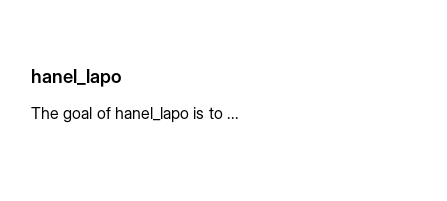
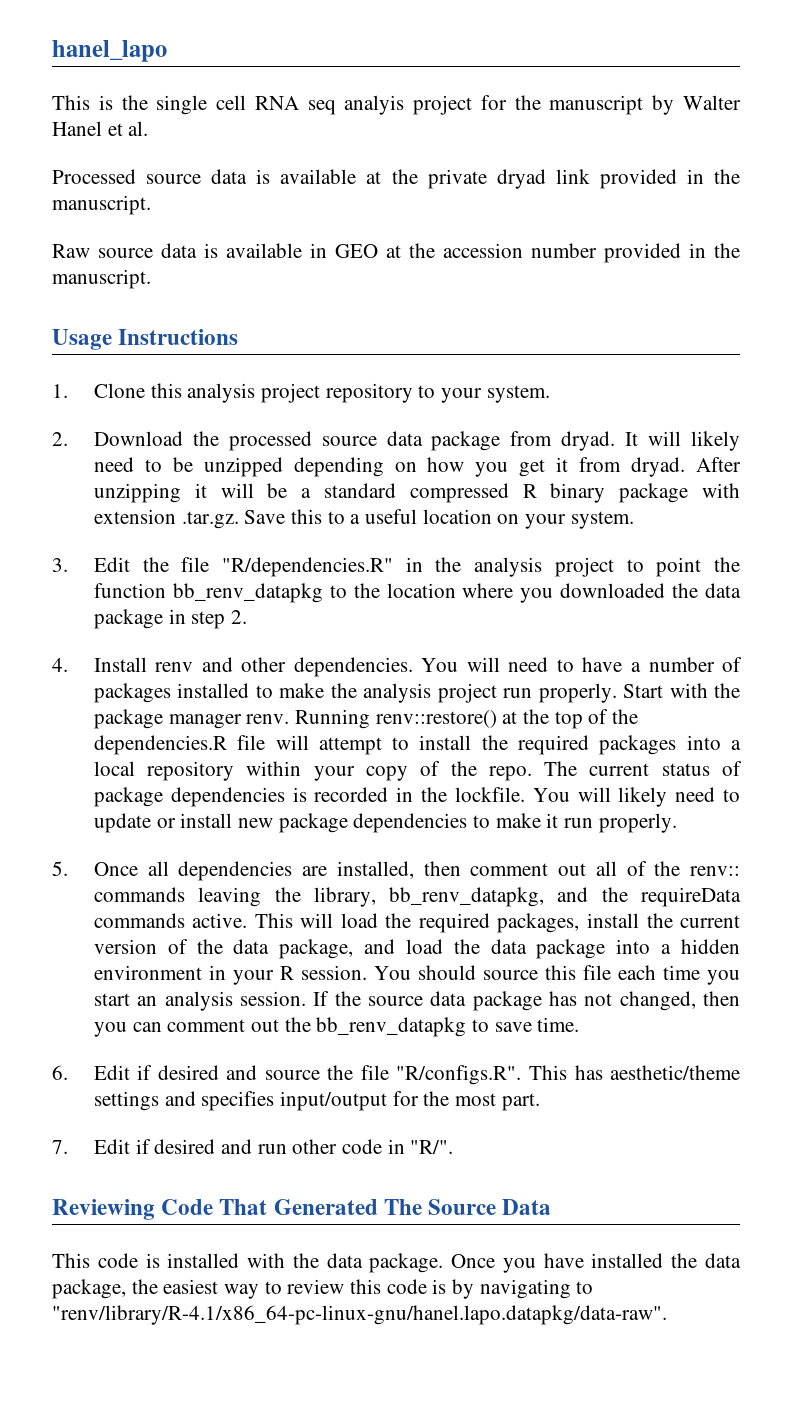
[31,107,239,123] The goal of hanel_lapo is to ... -> [52,95,741,115] [52,121,149,136] [52,169,741,189] [52,195,151,215] [52,243,740,263] [52,269,151,289] [52,329,239,350] [52,383,550,403] [52,431,741,451] [93,457,742,477] [93,483,740,503] [93,509,634,529] [52,557,740,577] [93,583,742,603] [93,609,247,629] [52,657,743,677] [93,683,740,703] [93,709,638,729] [93,735,741,755] [93,761,743,781] [93,787,740,807] [93,813,677,833] [52,861,740,881] [93,887,741,907] [93,913,741,933] [93,939,741,959] [93,965,741,985] [93,991,741,1011] [93,1017,580,1037] [52,1065,740,1085] [93,1091,540,1111] [52,1139,454,1154] [52,1199,552,1220] [52,1253,741,1273] [52,1279,594,1299] [52,1305,667,1325] This is the single cell RNA seq analyis project for the manuscript by Walter Hanel et al. // Processed source data is available at the private dryad link provided in the manuscript. // Raw source data is available in GEO at the accession number provided in the manuscript. // Usage Instructions // 1. Clone this analysis project repository to your system. // 2. Download the processed source data package from dryad. It will likely need to be unzipped depending on how you get it from dryad. After unzipping it will be a standard compressed R binary package with extension .tar.gz. Save this to a useful location on your system. // 3. Edit the file "R/dependencies.R" in the analysis project to point the function bb_renv_datapkg to the location where you downloaded the data package in step 2. // 4. Install renv and other dependencies. You will need to have a number of packages installed to make the analysis project run properly. Start with the package manager renv. Running renv::restore() at the top of the dependencies.R file will attempt to install the required packages into a local repository within your copy of the repo. The current status of package dependencies is recorded in the lockfile. You will likely need to update or install new package dependencies to make it run properly. // 5. Once all dependencies are installed, then comment out all of the renv:: commands leaving the library, bb_renv_datapkg, and the requireData commands active. This will load the required packages, install the current version of the data package, and load the data package into a hidden environment in your R session. You should source this file each time you start an analysis session. If the source data package has not changed, then you can comment out the bb_renv_datapkg to save time. // 6. Edit if desired and source the file "R/configs.R". This has aesthetic/theme settings and specifies input/output for the most part. // 7. Edit if desired and run other code in "R/". // Reviewing Code That Generated The Source Data // This code is installed with the data package. Once you have installed the data package, the easiest way to review this code is by navigating to "renv/library/R-4.1/x86_64-pc-linux-gnu/hanel.lapo.datapkg/data-raw".

